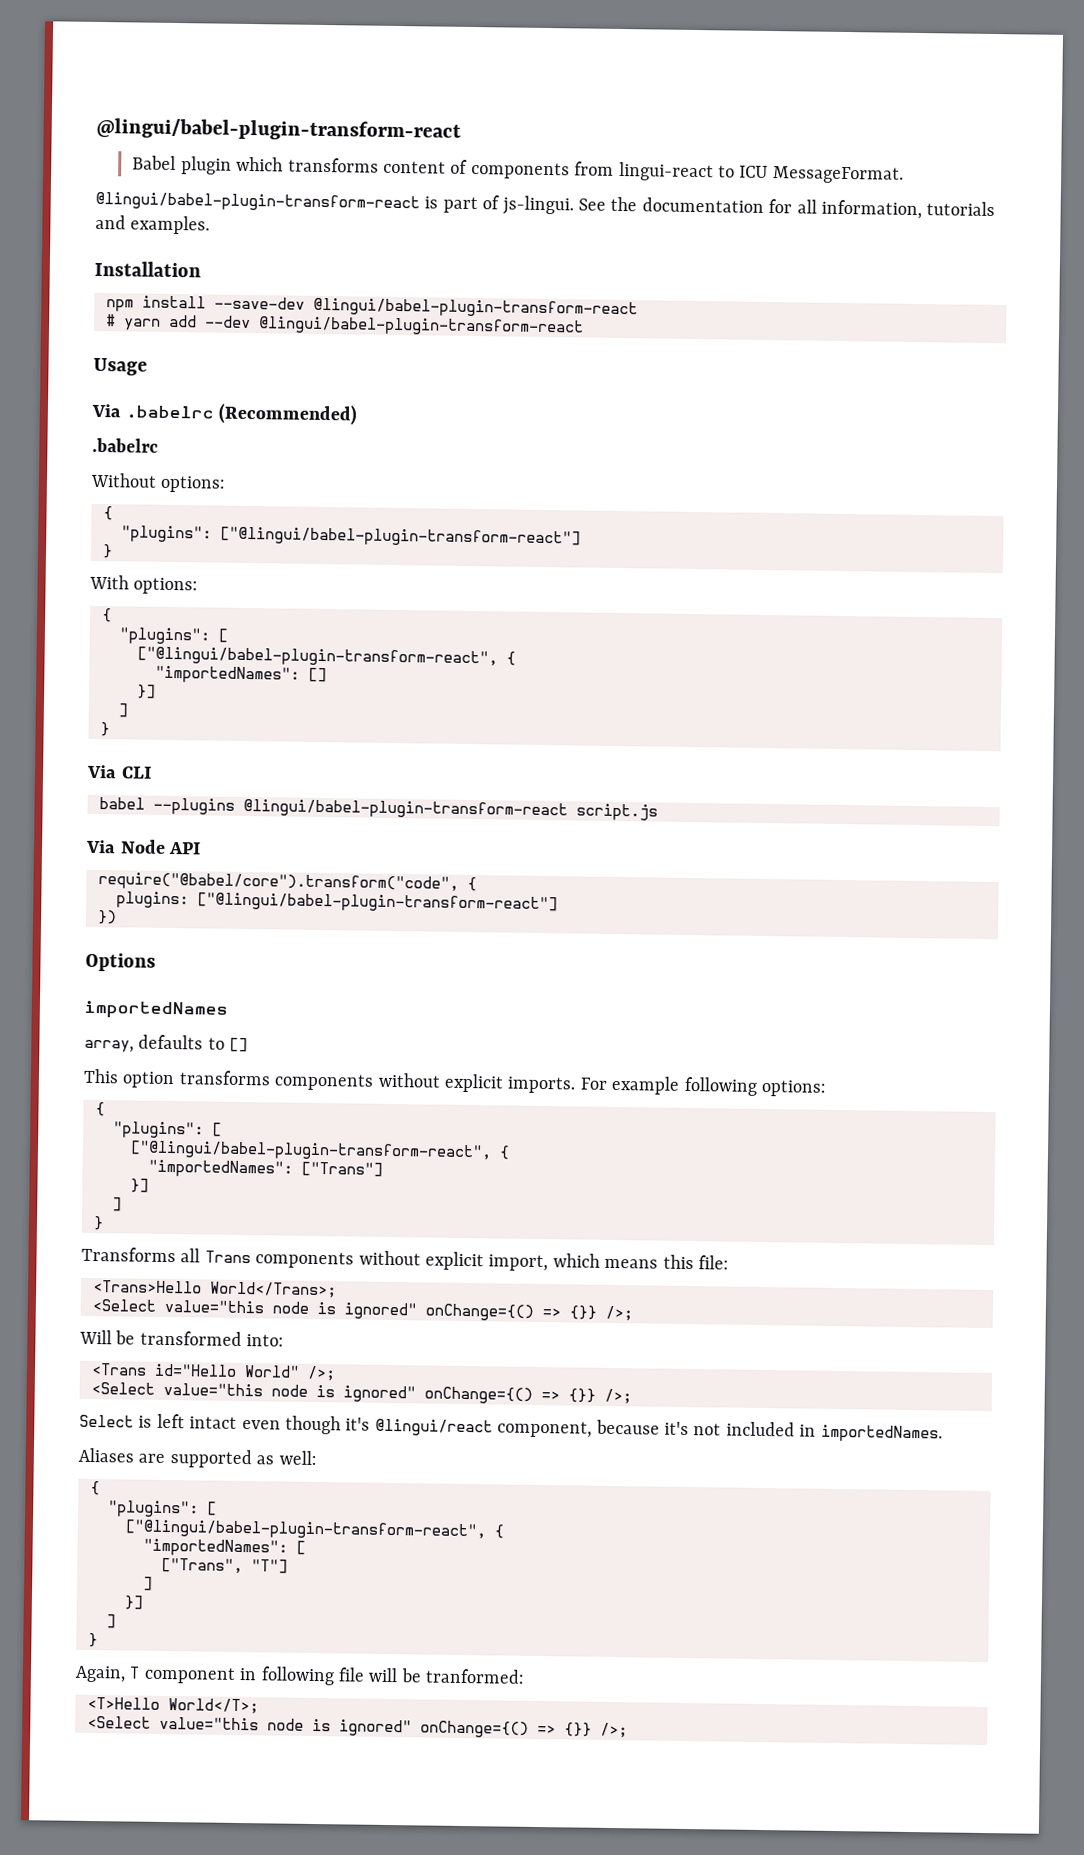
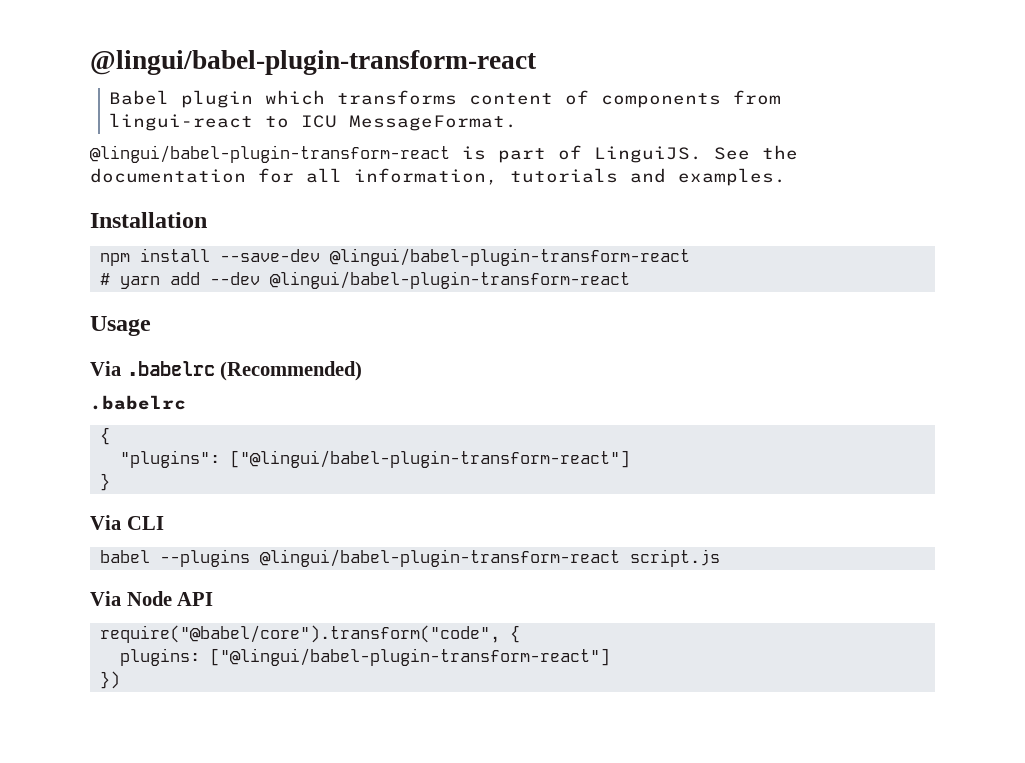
[501,195,574,216] js-lingui. -> [594,146,702,163] LinguiJS.
[90,472,227,493] // Without options: -> (186, 402) none
[89,574,199,595] [102,608,112,623] [119,627,228,645] [137,646,516,668] [155,665,327,684] [137,684,156,699] [118,703,128,718] [100,722,110,737] // With options: // { // "plugins": [ // ["@lingui/babel-plugin-transform-react", { // "importedNames": [] // }] // ] // } -> (110, 482) none
[85,952,156,972] [84,1000,228,1019] [84,1034,249,1053] [83,1068,826,1097] [95,1102,105,1117] [113,1121,222,1139] [130,1140,510,1162] [148,1159,383,1178] [130,1178,149,1193] [112,1197,122,1212] [93,1216,104,1231] [81,1246,729,1272] [93,1280,337,1299] [92,1298,633,1322] [79,1329,285,1347] [91,1362,336,1382] [91,1381,632,1405] [79,1413,943,1443] [78,1447,317,1469] [90,1480,100,1496] [108,1500,217,1518] [125,1519,504,1541] [143,1538,306,1557] [161,1557,288,1575] [143,1576,153,1591] [124,1595,143,1610] [106,1614,116,1629] [88,1632,98,1648] [75,1665,526,1686] [87,1696,259,1715] [87,1715,628,1739] // Options // importedNames // array, defaults to [] // This option transforms components without explicit imports. For example following options: // { // "plugins": [ // ["@lingui/babel-plugin-transform-react", { // "importedNames": ["Trans"] // }] // ] // } // Transforms all Trans components without explicit import, which means this file: // <Trans>Hello World</Trans>; // <Select value="this node is ignored" onChange={() => {}} />; // Will be transformed into: // <Trans id="Hello World" />; // <Select value="this node is ignored" onChange={() => {}} />; // Select is left intact even though it's @lingui/react component, because it's not included in importedNames. // Aliases are supported as well: // { // "plugins": [ // ["@lingui/babel-plugin-transform-react", { // "importedNames": [ // ["Trans", "T"] // ] // }] // ] // } // Again, T component in following file will be tranformed: // <T>Hello World</T>; // <Select value="this node is ignored" onChange={() => {}} />; -> (120, 680) none

